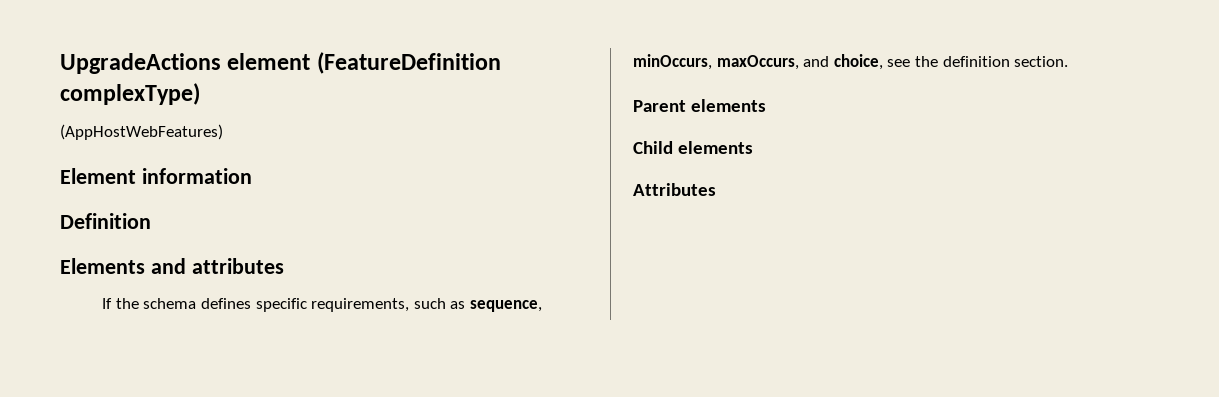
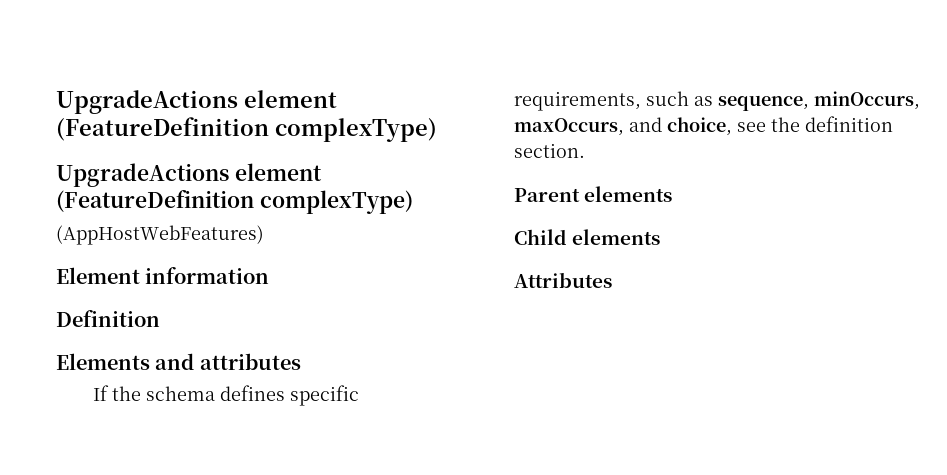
[60,52,501,74] [60,83,200,105] UpgradeActions element (FeatureDefinition complexType) -> [56,90,337,114] [56,117,437,142] [56,163,322,187] [56,190,413,214] UpgradeActions element (FeatureDefinition complexType) // UpgradeActions element (FeatureDefinition complexType)

